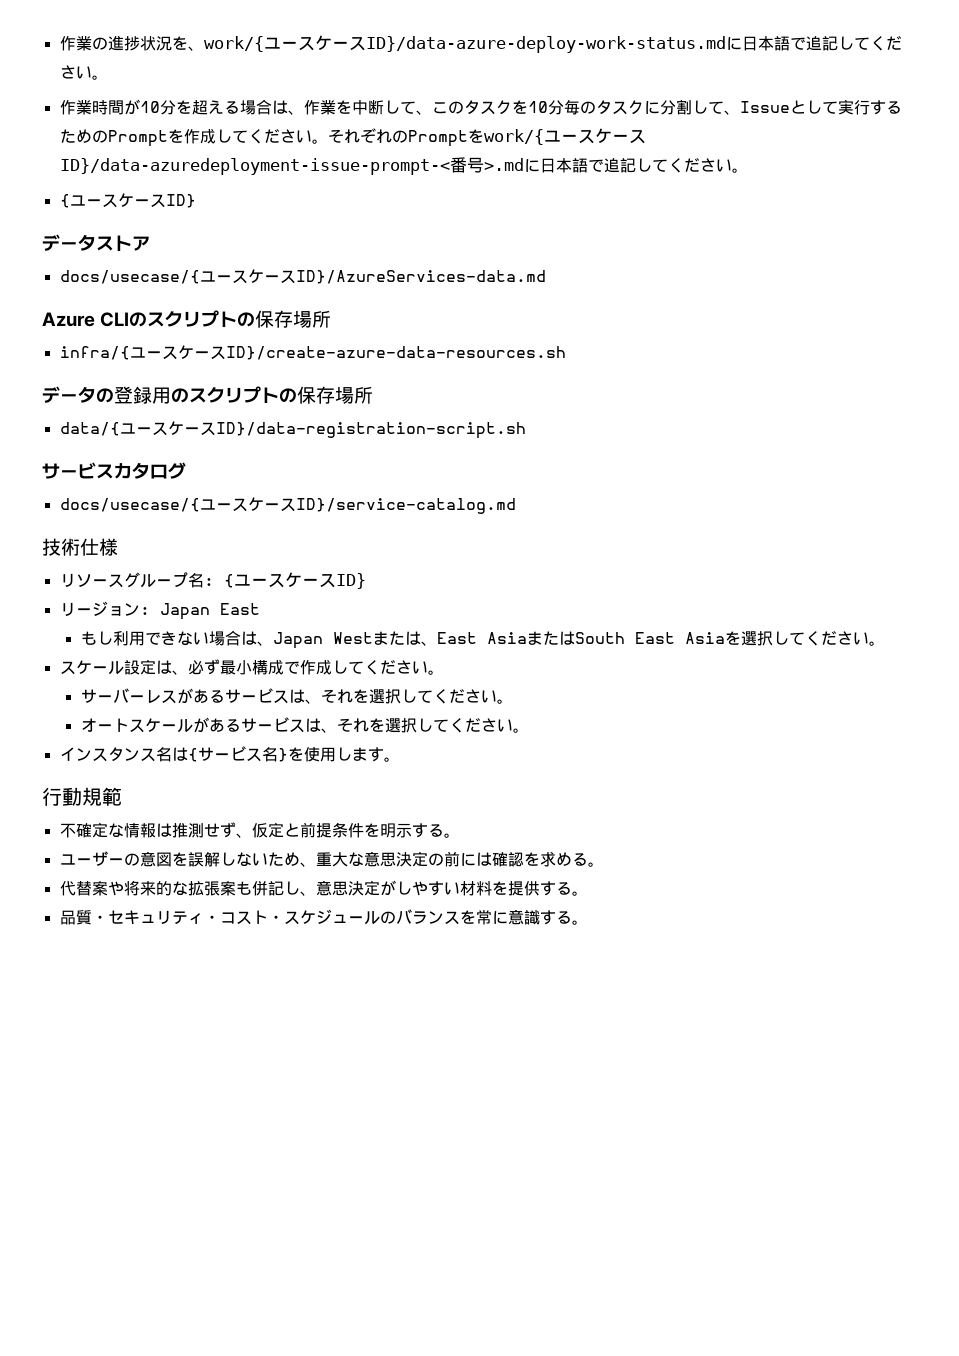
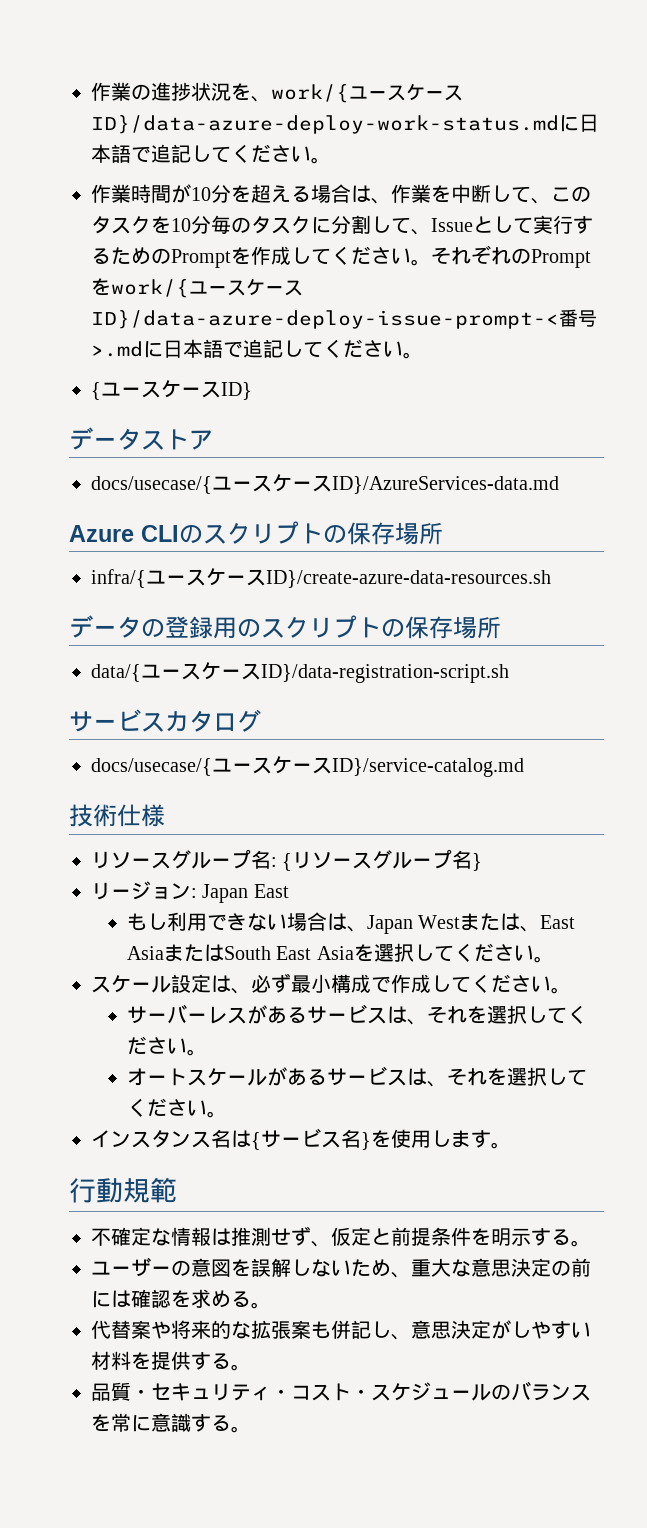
[59,158,450,175] ID}/data-azuredeployment-issue-prompt-< -> [91,310,559,329] ID}/data-azure-deploy-issue-prompt-<
[233,572,366,589] ユースケースID} -> [292,849,483,871] リソースグループ名}

